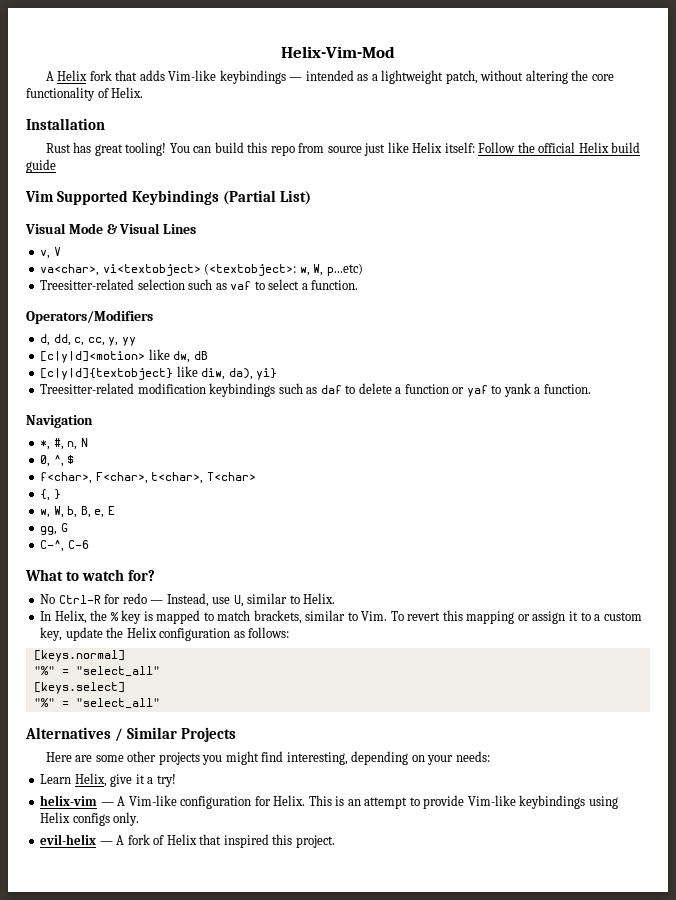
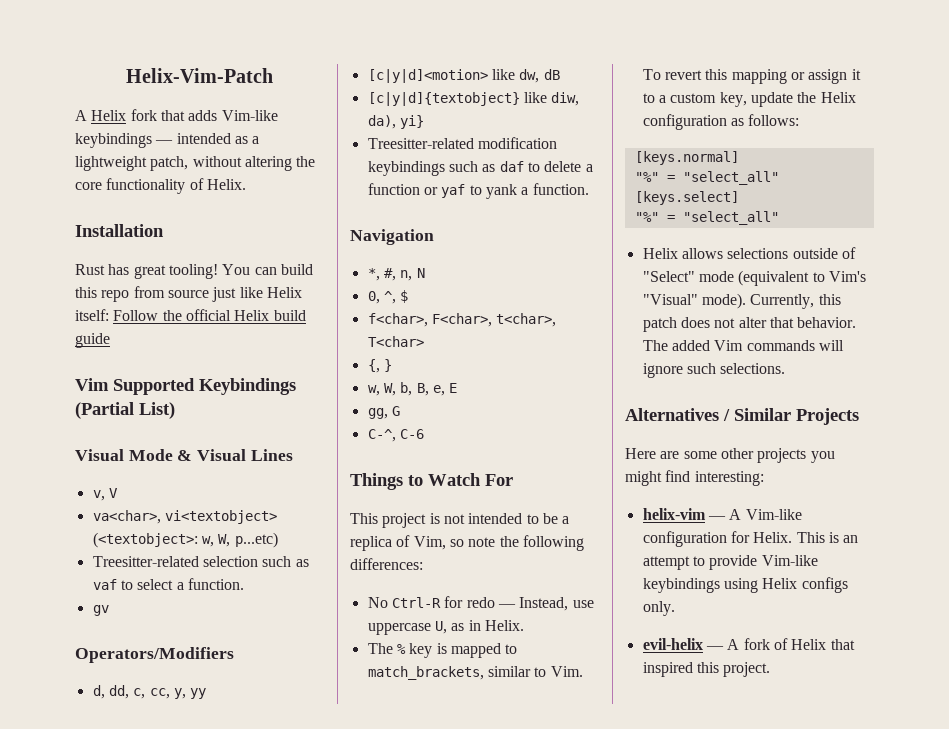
[281,46,395,58] Helix-Vim-Mod -> [126,68,273,83] Helix-Vim-Patch
(359, 285) none -> [92,605,109,616] // gv
[25,569,156,581] What to watch for? -> [350,473,513,490] [350,513,570,528] [350,535,584,551] [350,558,423,570] Things to Watch For // This project is not intended to be a replica of Vim, so note the following differences:
[233,593,336,607] [40,610,108,624] U, similar to Helix. // In Helix, the -> [367,620,524,635] [367,643,393,654] uppercase U, as in Helix. // The
[217,610,302,624] match brackets, -> [367,666,484,680] match_brackets,
(160, 703) none -> [642,247,856,259] [642,270,866,286] [642,293,841,309] [642,317,857,332] [642,340,844,351] [642,363,786,378] // Helix allows selections outside of "Select" mode (equivalent to Vim's "Visual" mode). Currently, this patch does not alter that behavior. The added Vim commands will ignore such selections.
[286,751,490,765] [40,773,176,787] interesting, depending on your needs: // Learn Helix, give it a try! -> [694,471,764,486] interesting:

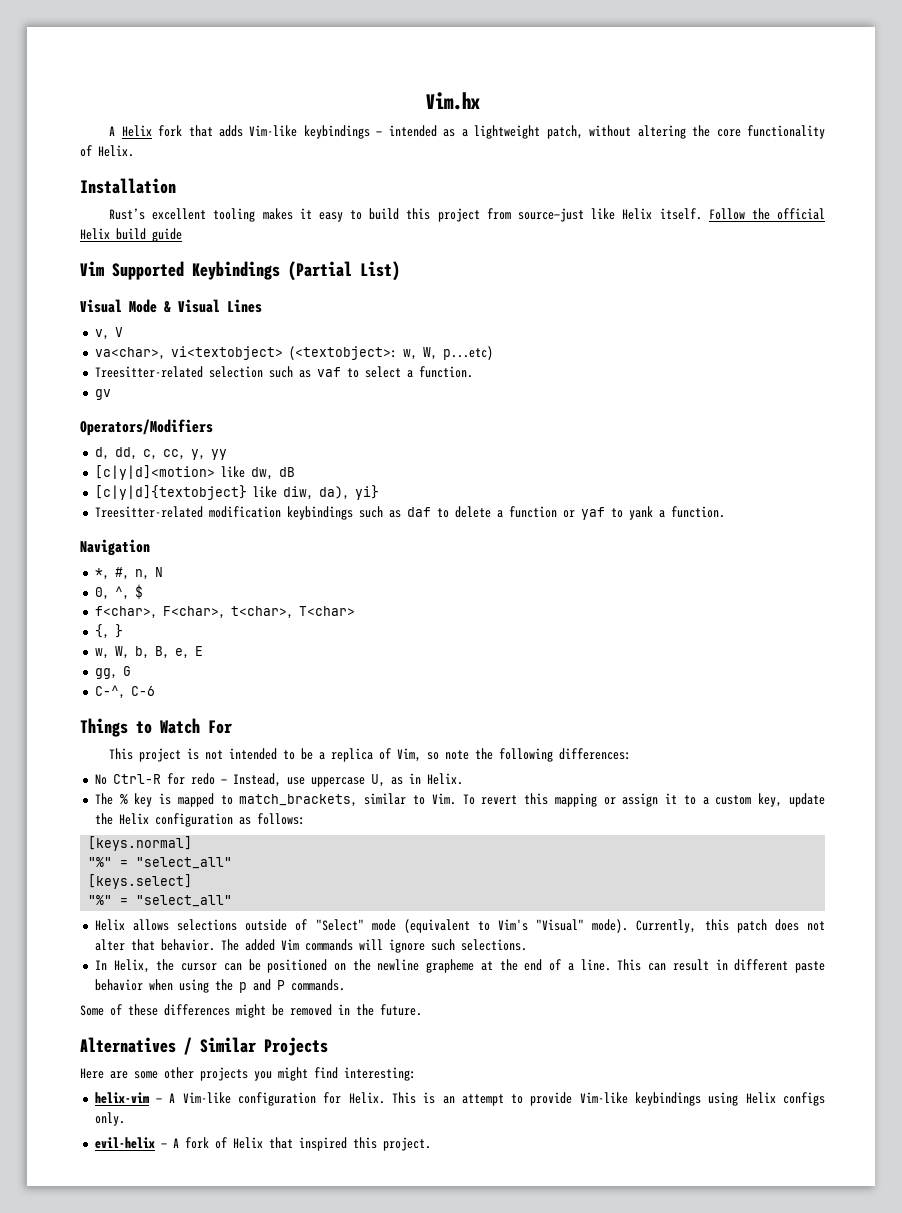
[126,68,273,83] Helix-Vim-Patch -> [425,92,480,110] Vim.hx
[75,264,313,279] [75,286,237,302] Rust has great tooling! You can build this repo from source just -> [109,208,584,222] Rust’s excellent tooling makes it easy to build this project from source—just
[75,309,109,321] itself: -> [659,208,702,220] itself.
(786, 368) none -> [94,959,826,973] [94,979,345,993] [80,1004,422,1018] // In Helix, the cursor can be positioned on the newline grapheme at the end of a line. This can result in different paste behavior when using the p and P commands. // Some of these differences might be removed in the future.

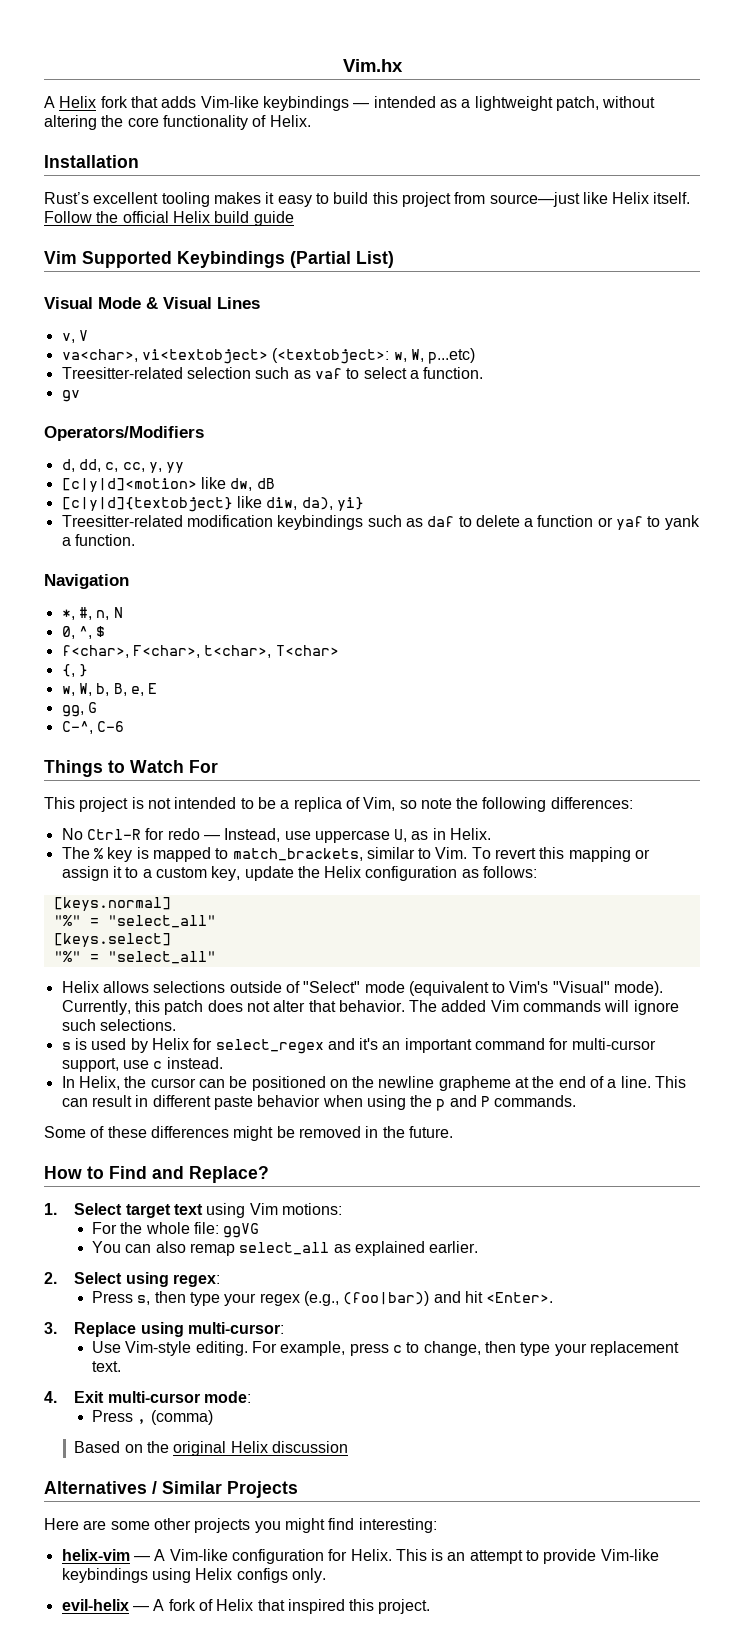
(527, 945) none -> [61,1038,656,1054] [61,1057,223,1072] // s is used by Helix for select_regex and it's an important command for multi-cursor support, use c instead.
(422, 1010) none -> [44,1166,269,1183] [44,1203,343,1218] [92,1222,260,1238] [92,1241,479,1256] [44,1272,221,1287] [92,1291,554,1306] [44,1322,285,1337] [92,1341,679,1356] [92,1361,122,1372] [44,1391,252,1403] [92,1410,213,1425] [74,1441,349,1456] // How to Find and Replace? // 1. Select target text using Vim motions: // For the whole file: ggVG // You can also remap select_all as explained earlier. // 2. Select using regex: // Press s, then type your regex (e.g., (foo|bar)) and hit <Enter>. // 3. Replace using multi-cursor: // Use Vim-style editing. For example, press c to change, then type your replacement text. // 4. Exit multi-cursor mode: // Press , (comma) // Based on the original Helix discussion

